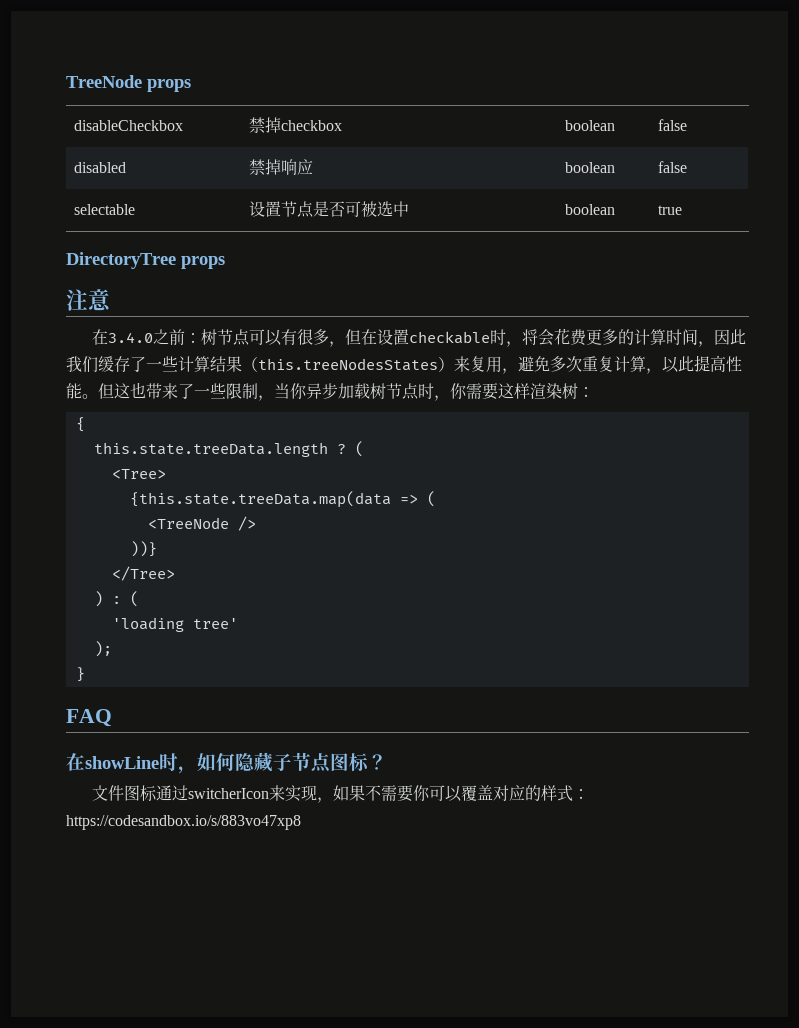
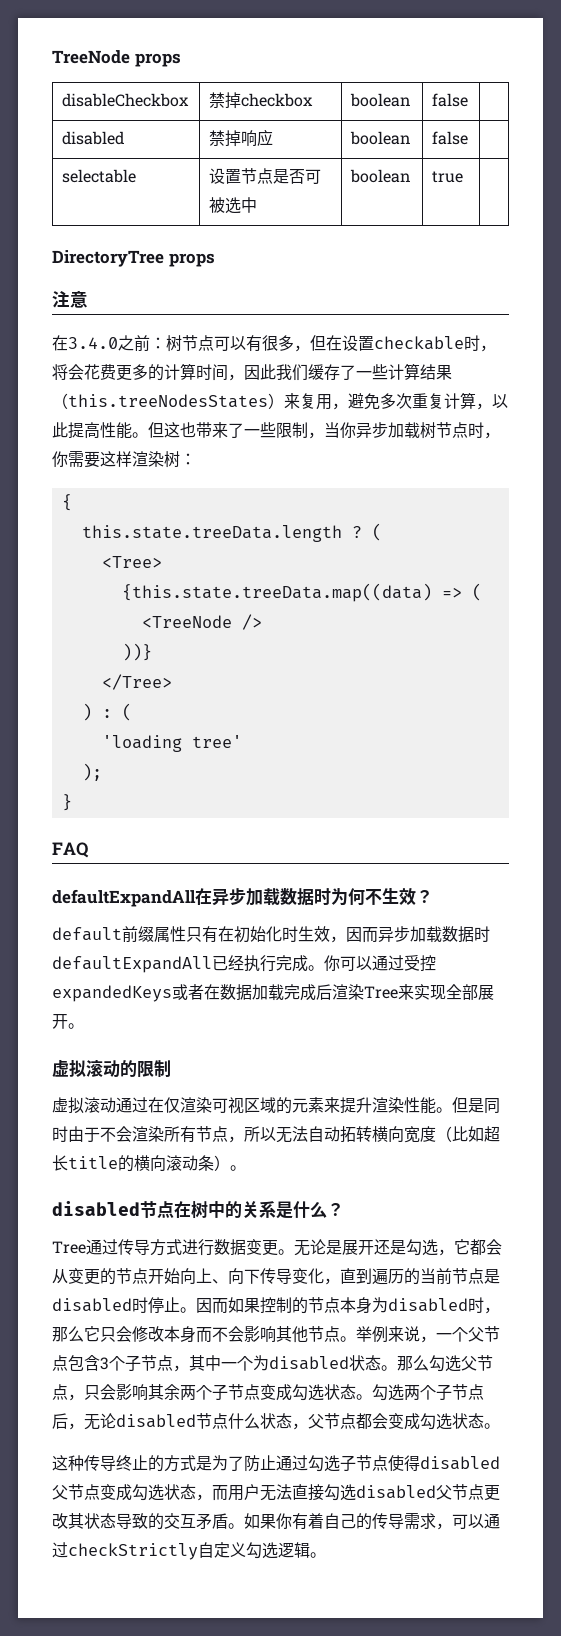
[129,491,391,508] {this.state.treeData.map(data -> [121,583,432,602] {this.state.treeData.map((data)
[66,752,387,774] [91,785,589,803] [66,815,301,830] 在showLine时，如何隐藏子节点图标？ // 文件图标通过switcherIcon来实现，如果不需要你可以覆盖对应的样式：https://codesandbox.io/s/883vo47xp8 -> [52,888,433,907] [52,926,490,943] [52,955,436,973] [52,984,494,1002] [52,1014,84,1029] [52,1059,171,1077] [52,1097,500,1114] [52,1126,500,1143] [52,1155,246,1172] [52,1201,344,1219] [52,1239,502,1256] [52,1268,500,1285] [52,1297,500,1314] [52,1326,500,1343] [52,1355,493,1372] [52,1384,484,1401] [52,1413,500,1430] [52,1455,500,1472] [52,1484,500,1501] [52,1513,500,1530] [52,1542,326,1560] defaultExpandAll在异步加载数据时为何不生效？ // default前缀属性只有在初始化时生效，因而异步加载数据时defaultExpandAll已经执行完成。你可以通过受控expandedKeys或者在数据加载完成后渲染Tree来实现全部展开。 // 虚拟滚动的限制 // 虚拟滚动通过在仅渲染可视区域的元素来提升渲染性能。但是同时由于不会渲染所有节点，所以无法自动拓转横向宽度（比如超长title的横向滚动条）。 // disabled节点在树中的关系是什么？ // Tree通过传导方式进行数据变更。无论是展开还是勾选，它都会从变更的节点开始向上、向下传导变化，直到遍历的当前节点是disabled时停止。因而如果控制的节点本身为disabled时，那么它只会修改本身而不会影响其他节点。举例来说，一个父节点包含3个子节点，其中一个为disabled状态。那么勾选父节点，只会影响其余两个子节点变成勾选状态。勾选两个子节点后，无论disabled节点什么状态，父节点都会变成勾选状态。 // 这种传导终止的方式是为了防止通过勾选子节点使得disabled父节点变成勾选状态，而用户无法直接勾选disabled父节点更改其状态导致的交互矛盾。如果你有着自己的传导需求，可以通过checkStrictly自定义勾选逻辑。

